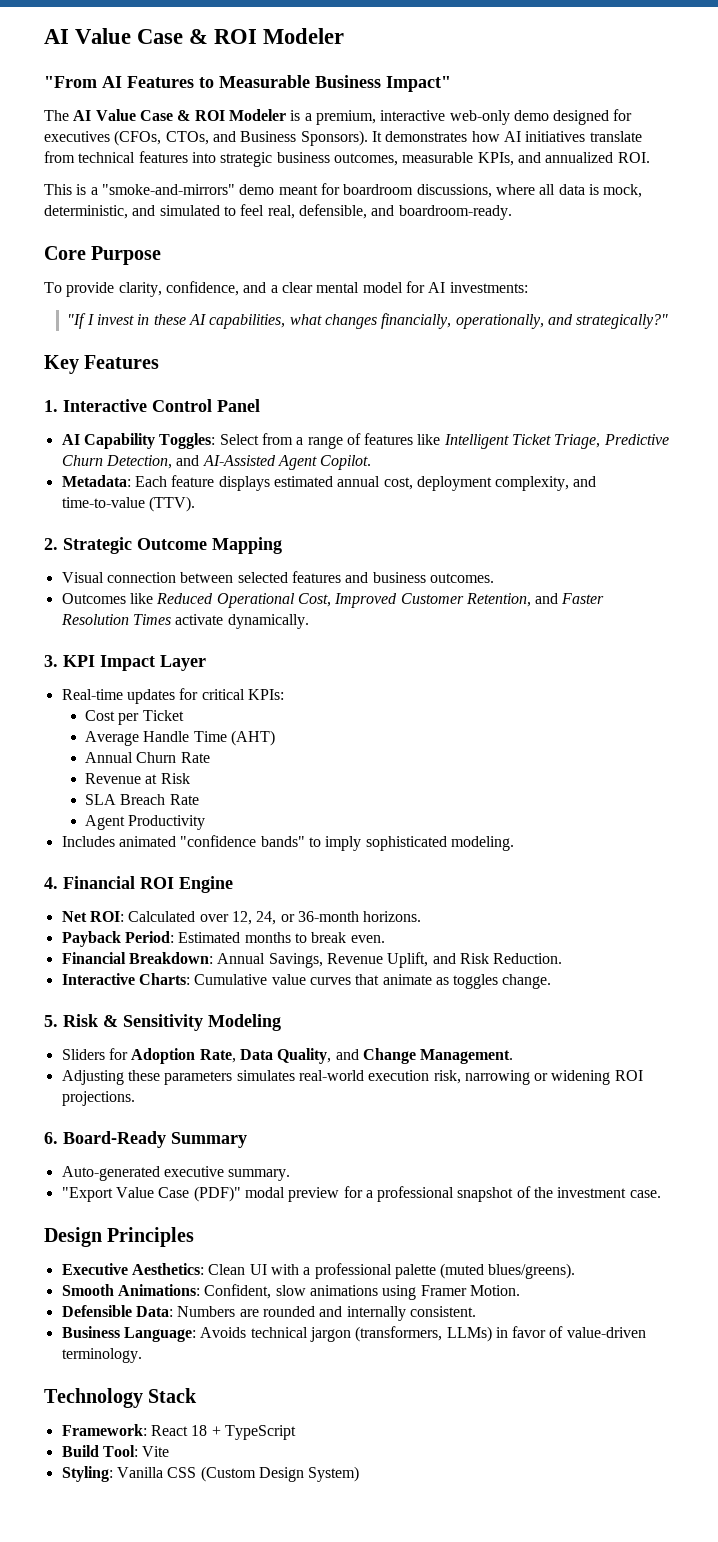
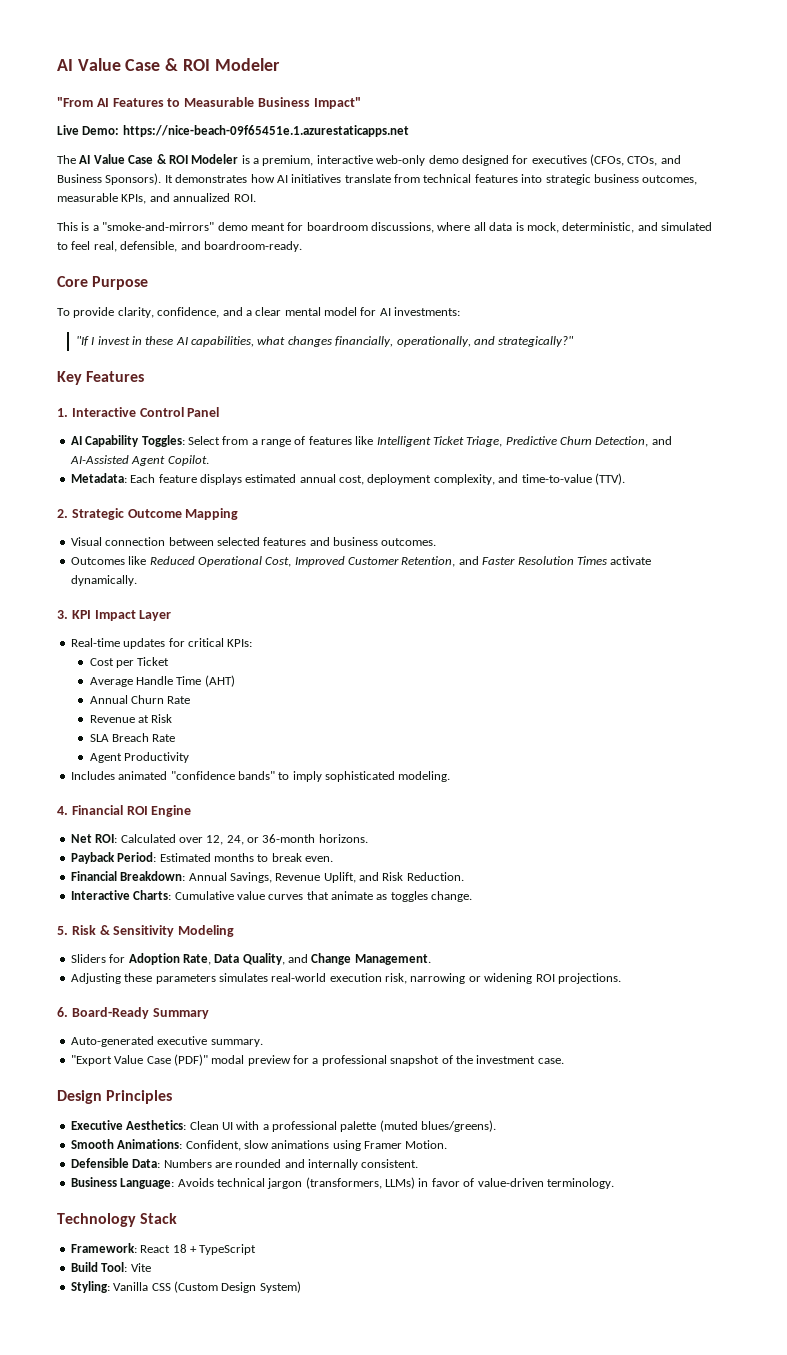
(451, 84) none -> [57,125,409,137] // Live Demo: https://nice-beach-09f65451e.1.azurestaticapps.net

